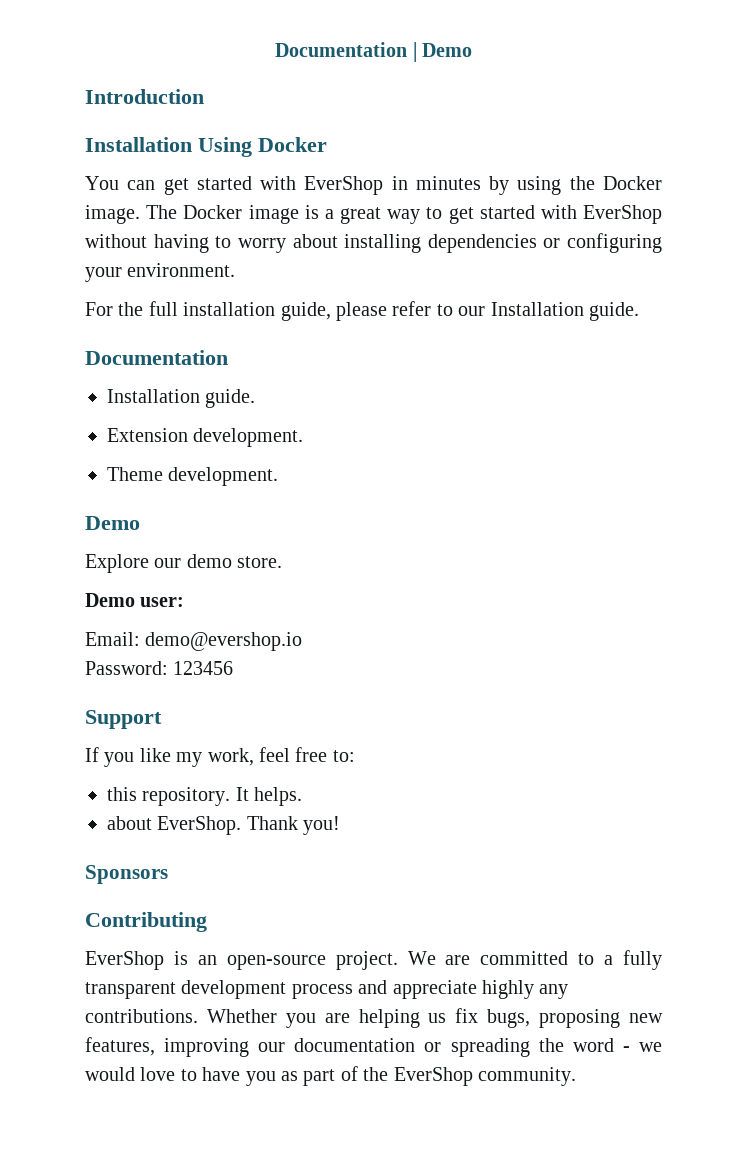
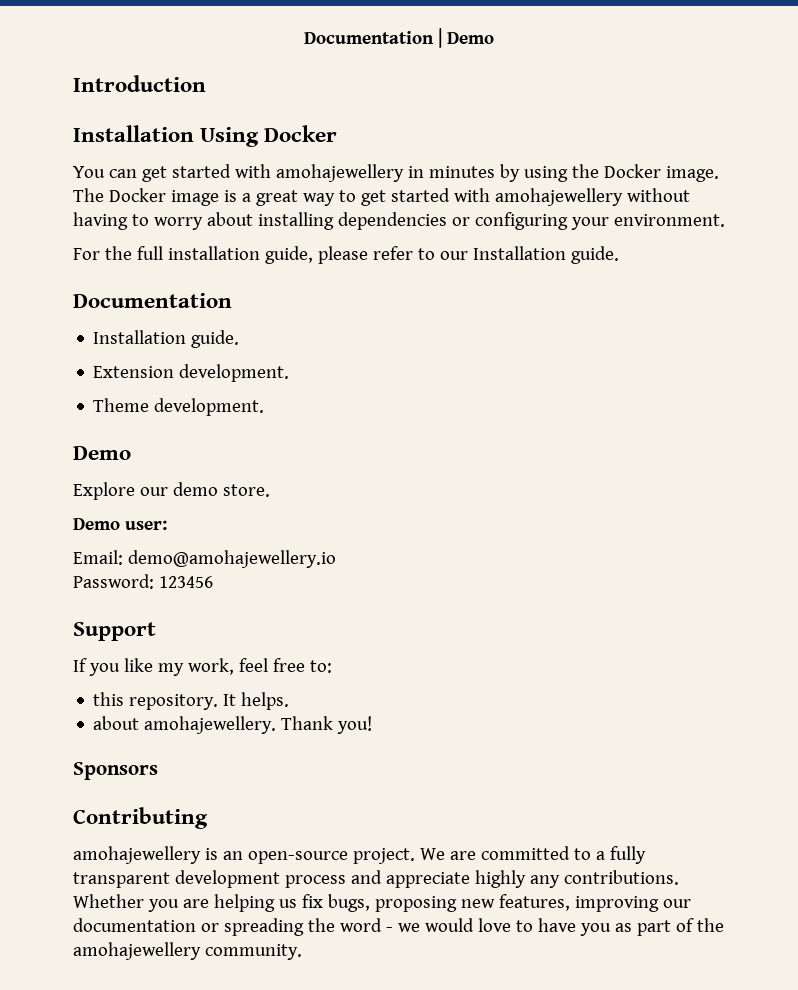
[304,176,384,195] EverShop -> [275,164,404,182] amohajewellery
[583,205,663,224] EverShop -> [494,188,623,206] amohajewellery
[145,632,303,651] demo@evershop.io -> [127,550,336,568] demo@amohajewellery.io
[157,816,242,835] EverShop. -> [144,716,277,734] amohajewellery.
[85,951,164,970] EverShop -> [73,846,201,864] amohajewellery
[393,1067,473,1086] EverShop -> [73,942,201,960] amohajewellery

